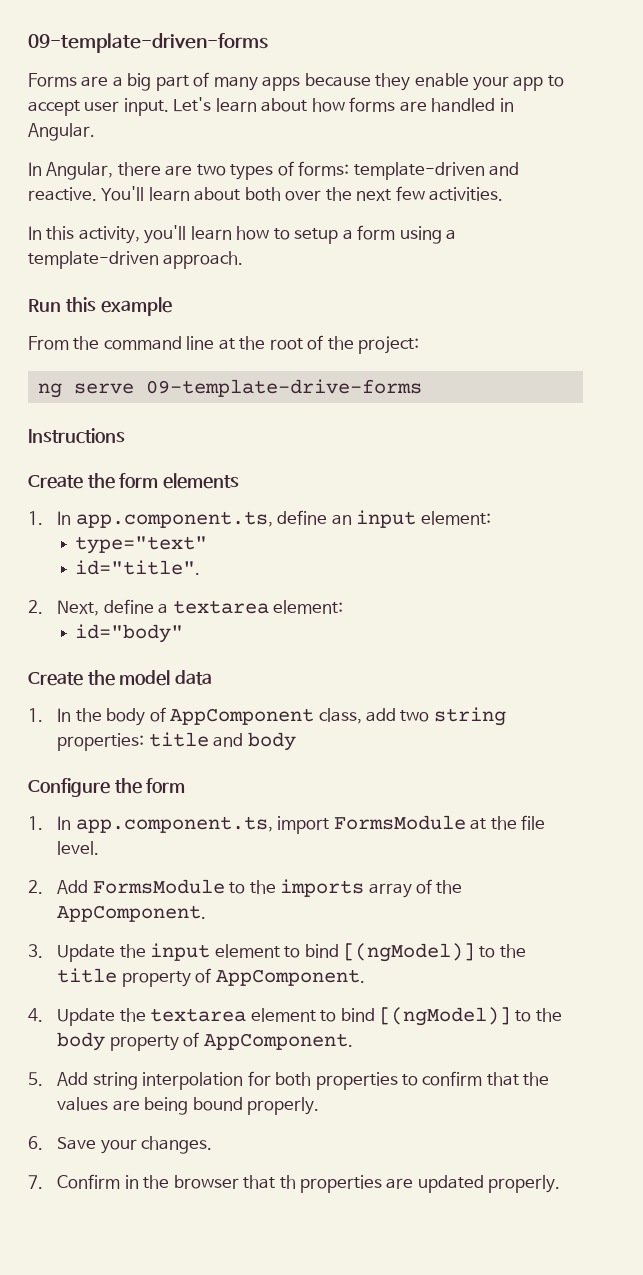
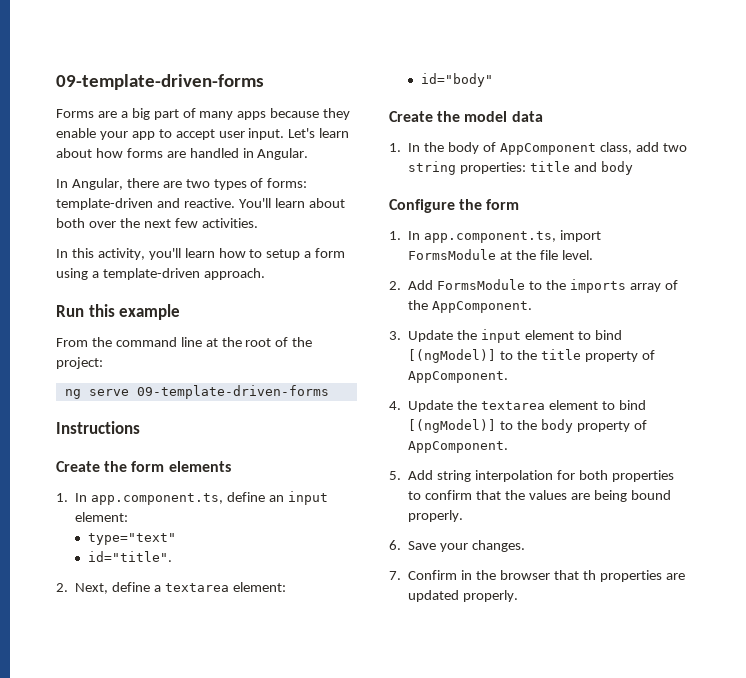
[145,379,422,397] 09-template-drive-forms -> [136,385,329,399] 09-template-driven-forms

